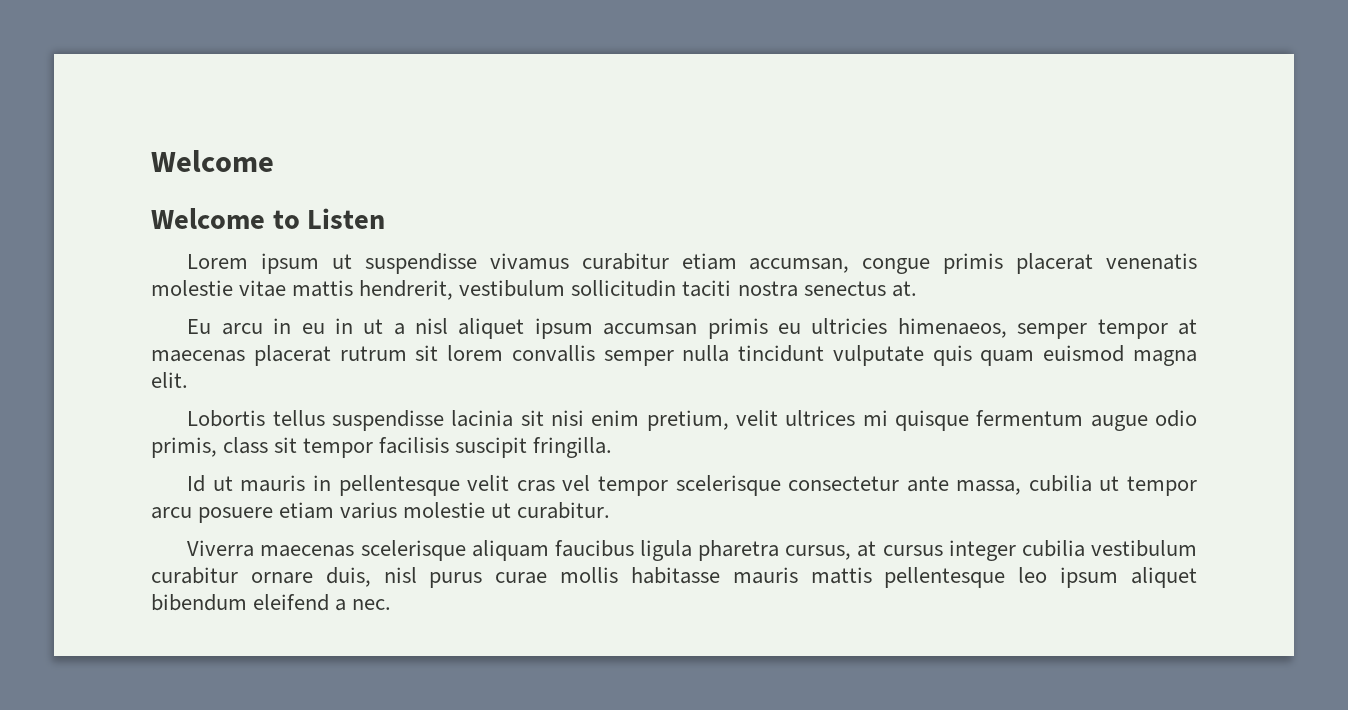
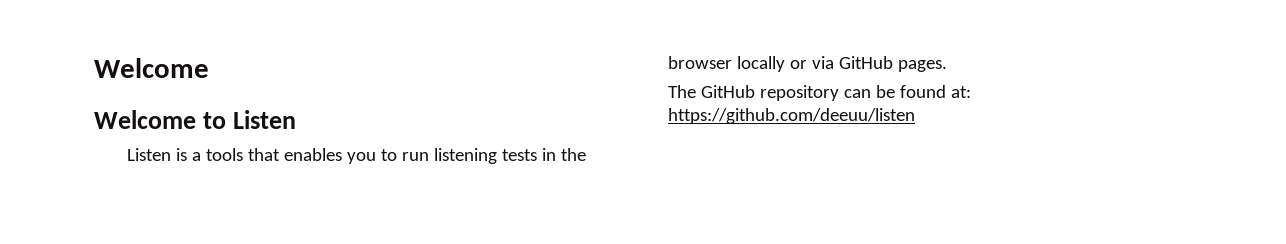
[187,253,1197,274] [151,280,917,300] [187,318,1197,339] [151,345,1197,366] [151,372,188,388] [187,410,1198,431] [151,437,613,458] [187,475,1197,496] [151,502,611,523] [187,540,1198,561] [151,567,1197,588] [151,594,392,611] Lorem ipsum ut suspendisse vivamus curabitur etiam accumsan, congue primis placerat venenatis molestie vitae mattis hendrerit, vestibulum sollicitudin taciti nostra senectus at. // Eu arcu in eu in ut a nisl aliquet ipsum accumsan primis eu ultricies himenaeos, semper tempor at maecenas placerat rutrum sit lorem convallis semper nulla tincidunt vulputate quis quam euismod magna elit. // Lobortis tellus suspendisse lacinia sit nisi enim pretium, velit ultrices mi quisque fermentum augue odio primis, class sit tempor facilisis suscipit fringilla. // Id ut mauris in pellentesque velit cras vel tempor scelerisque consectetur ante massa, cubilia ut tempor arcu posuere etiam varius molestie ut curabitur. // Viverra maecenas scelerisque aliquam faucibus ligula pharetra cursus, at cursus integer cubilia vestibulum curabitur ornare duis, nisl purus curae mollis habitasse mauris mattis pellentesque leo ipsum aliquet bibendum eleifend a nec. -> [126,148,586,164] [668,56,947,72] [668,85,971,101] [668,108,915,124] Listen is a tools that enables you to run listening tests in the browser locally or via GitHub pages. // The GitHub repository can be found at: https://github.com/deeuu/listen

